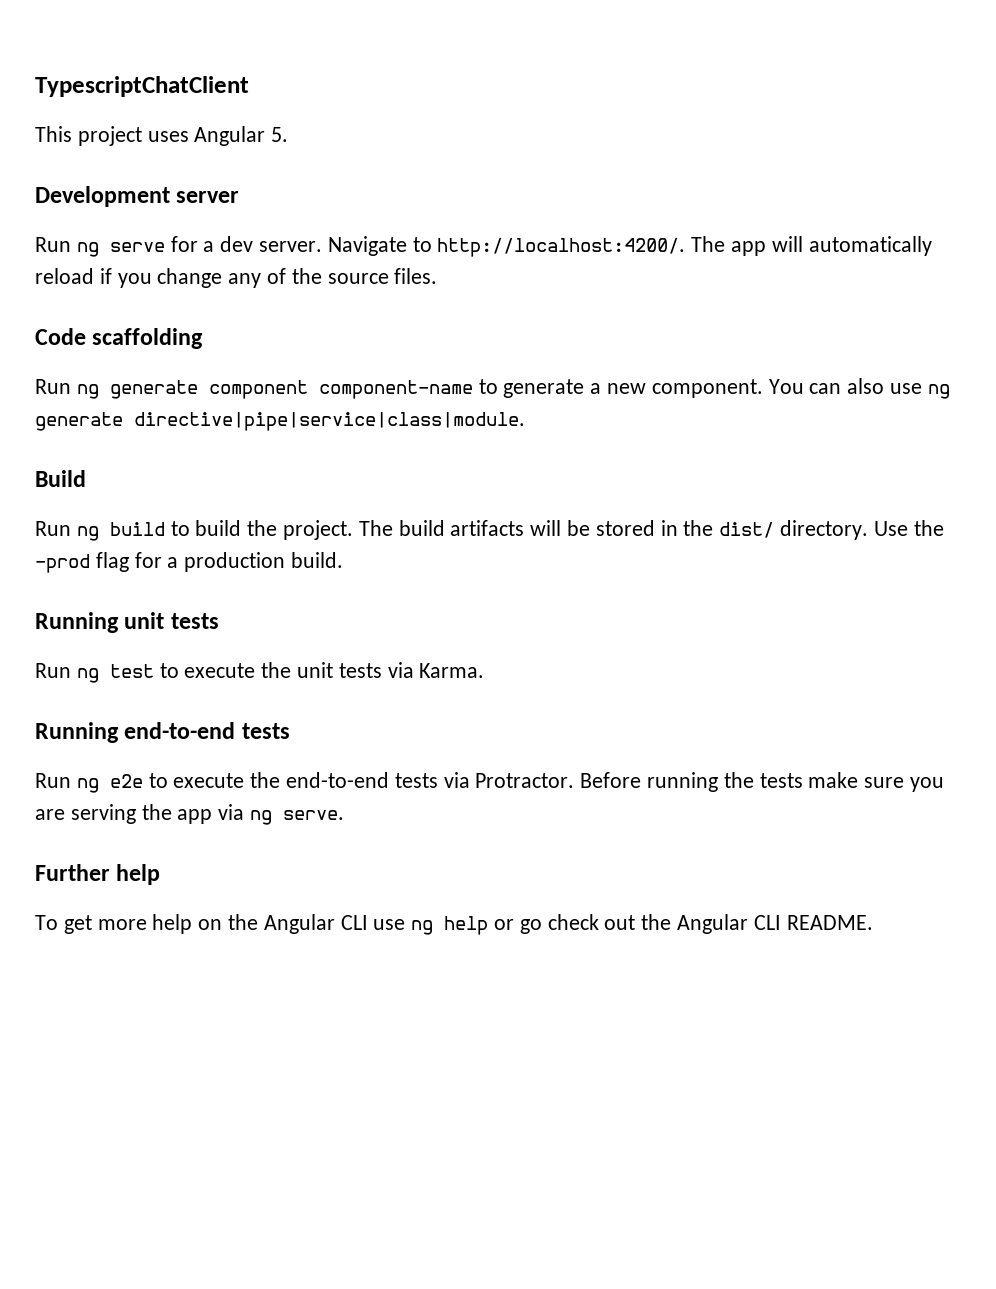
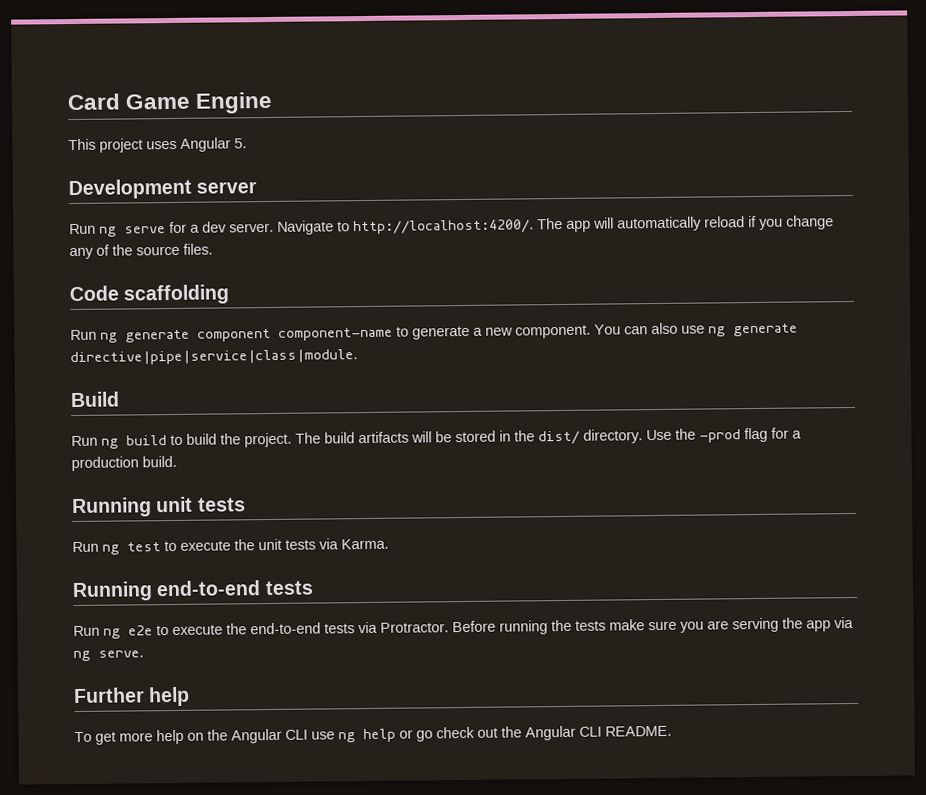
[35,76,249,97] TypescriptChatClient -> [67,91,274,114] Card Game Engine

